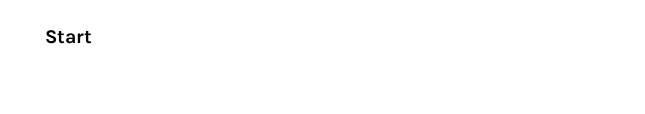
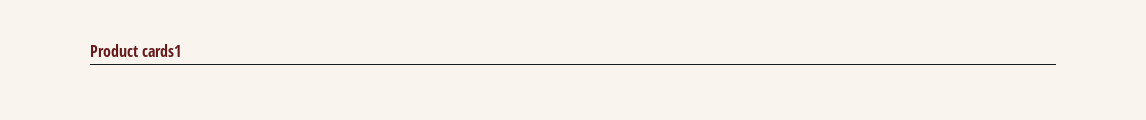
[45,30,92,44] Start -> [90,44,182,57] Product cards1

